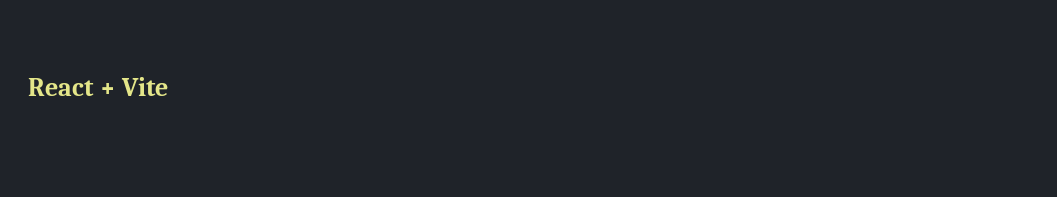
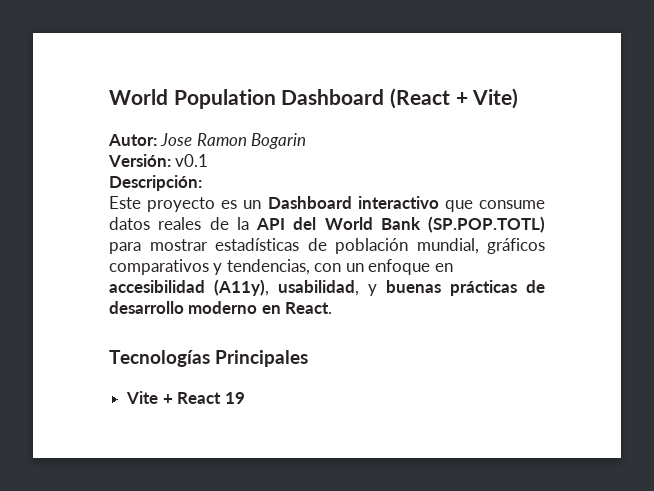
[28,77,169,96] React + Vite -> [109,88,519,109] [108,133,307,149] [108,154,209,167] [109,175,202,191] [109,196,545,212] [109,216,545,233] [109,238,545,254] [109,259,453,275] [109,279,545,296] [109,301,333,314] [109,350,309,367] [126,391,245,404] World Population Dashboard (React + Vite) // Autor: Jose Ramon Bogarin // Versión: v0.1 // Descripción: // Este proyecto es un Dashboard interactivo que consume datos reales de la API del World Bank (SP.POP.TOTL) para mostrar estadísticas de población mundial, gráficos comparativos y tendencias, con un enfoque en accesibilidad (A11y), usabilidad, y buenas prácticas de desarrollo moderno en React. // Tecnologías Principales // Vite + React 19

